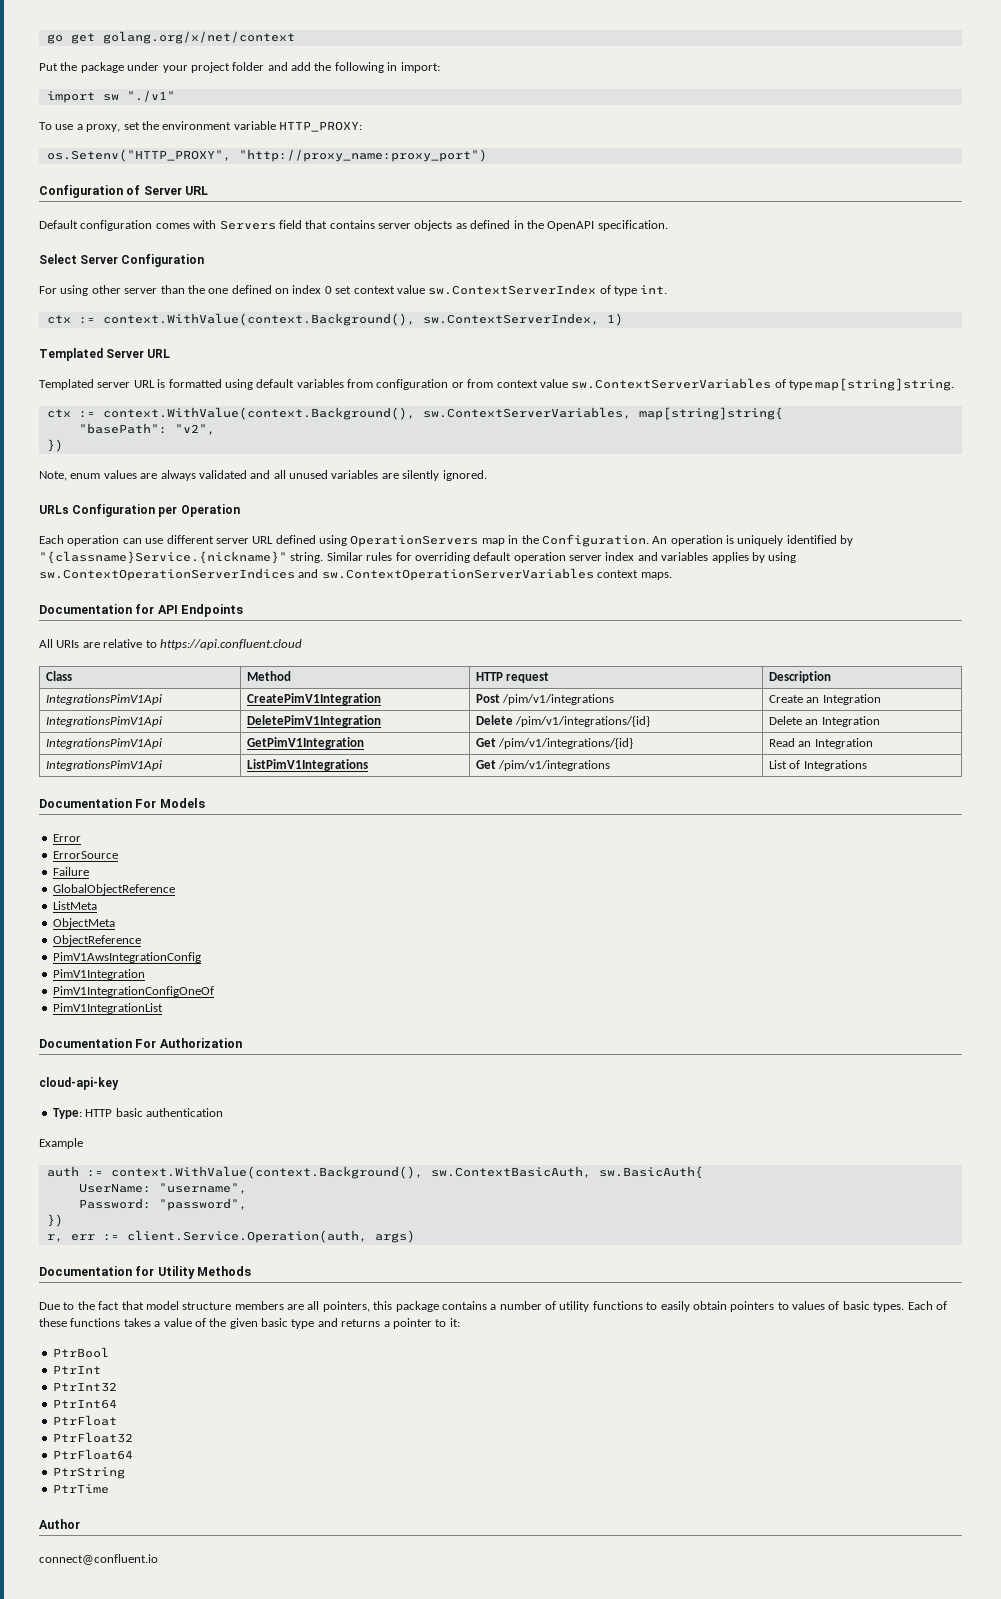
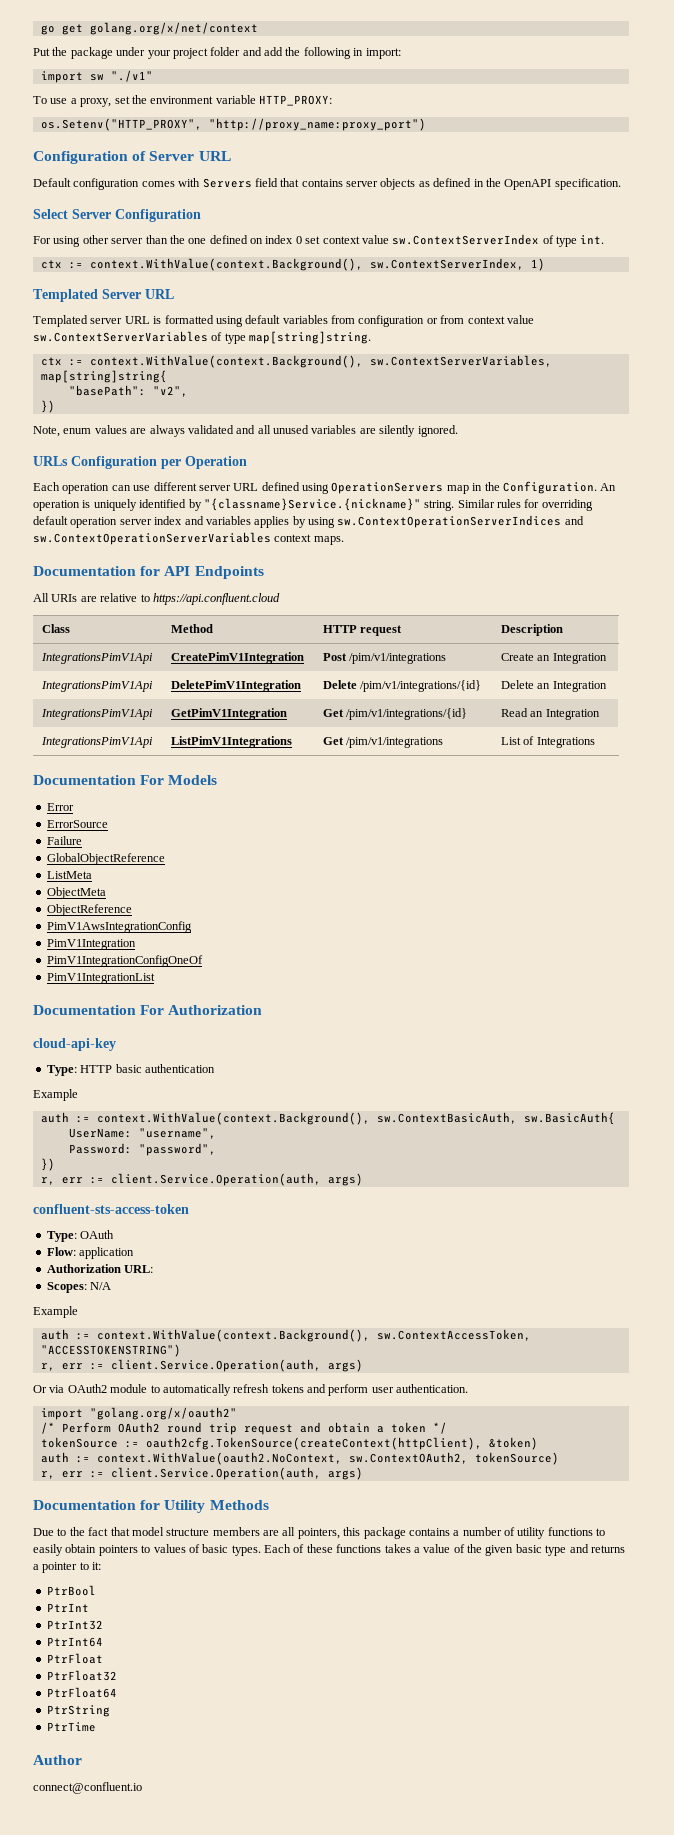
(415, 1236) none -> [33,1204,189,1214] [46,1230,115,1242] [46,1247,135,1259] [46,1264,154,1273] [46,1282,112,1293] [33,1306,78,1318] [40,1329,531,1342] [40,1344,181,1357] [40,1359,363,1372] [33,1384,469,1396] [40,1407,237,1420] [40,1422,447,1435] [40,1437,538,1450] [40,1452,559,1465] [40,1467,363,1480] // confluent-sts-access-token // Type: OAuth // Flow: application // Authorization URL: // Scopes: N/A // Example // auth := context.WithValue(context.Background(), sw.ContextAccessToken, "ACCESSTOKENSTRING") // r, err := client.Service.Operation(auth, args) // Or via OAuth2 module to automatically refresh tokens and perform user authentication. // import "golang.org/x/oauth2" // /* Perform OAuth2 round trip request and obtain a token */ // tokenSource := oauth2cfg.TokenSource(createContext(httpClient), &token) // auth := context.WithValue(oauth2.NoContext, sw.ContextOAuth2, tokenSource) // r, err := client.Service.Operation(auth, args)

